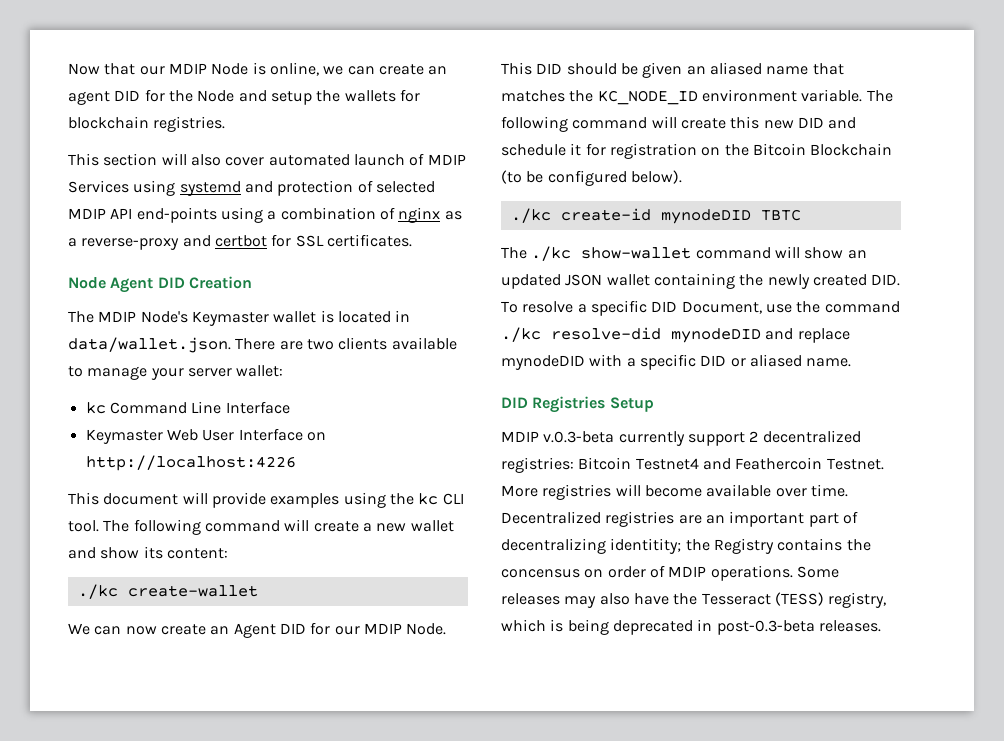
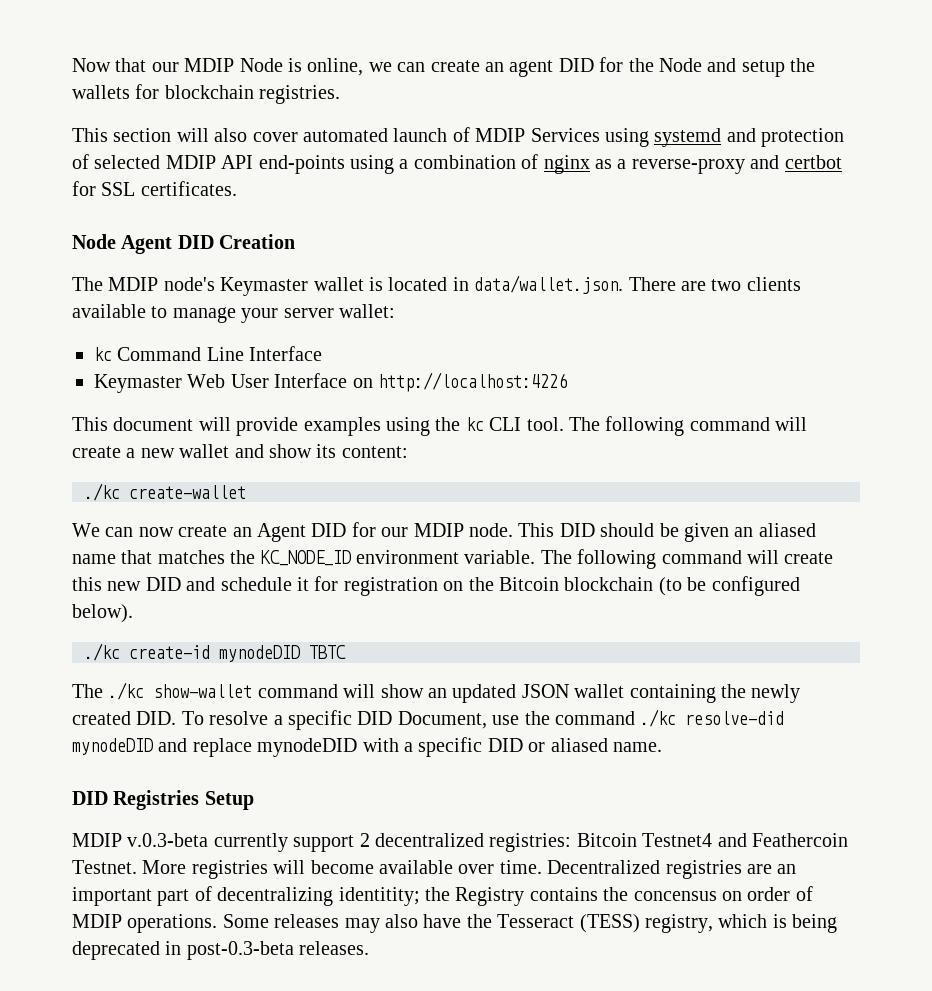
[140,311,188,323] Node's -> [163,277,215,291] node's
[406,623,447,635] Node. -> [468,523,513,537] node.
[810,143,893,156] Blockchain -> [564,577,654,591] blockchain

